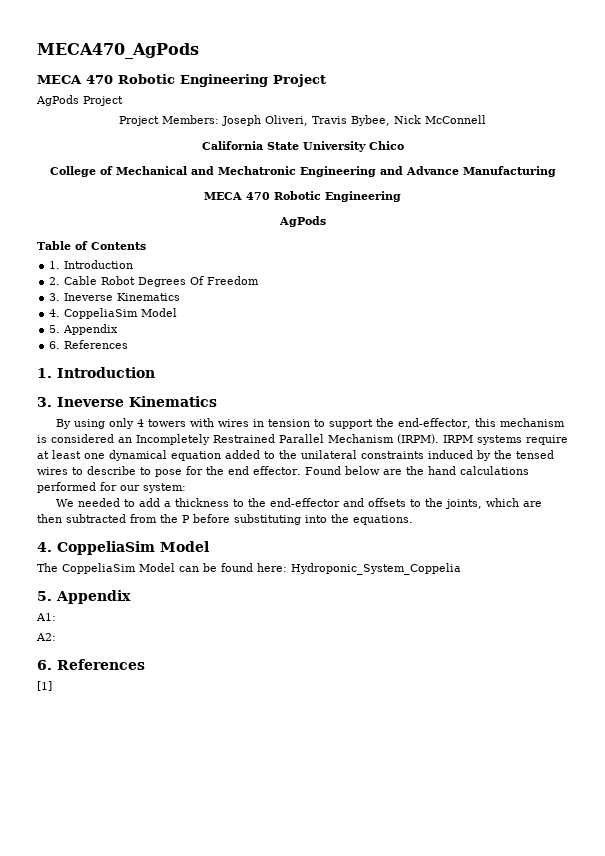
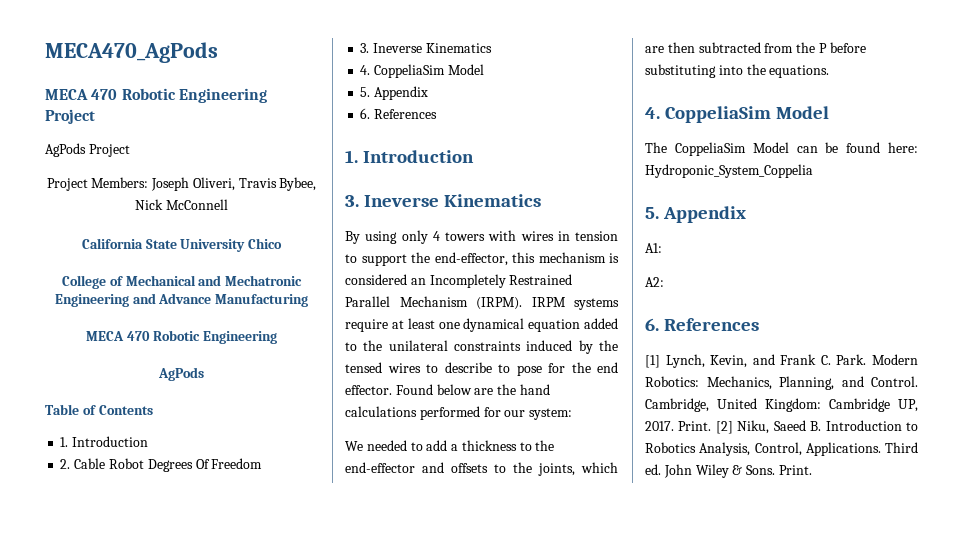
(52, 686) none -> [665,354,918,368] [645,376,918,390] [645,398,918,412] [645,420,918,434] [645,442,918,456] [645,464,812,478] Lynch, Kevin, and Frank C. Park. Modern Robotics: Mechanics, Planning, and Control. Cambridge, United Kingdom: Cambridge UP, 2017. Print. [2] Niku, Saeed B. Introduction to Robotics Analysis, Control, Applications. Third ed. John Wiley & Sons. Print.

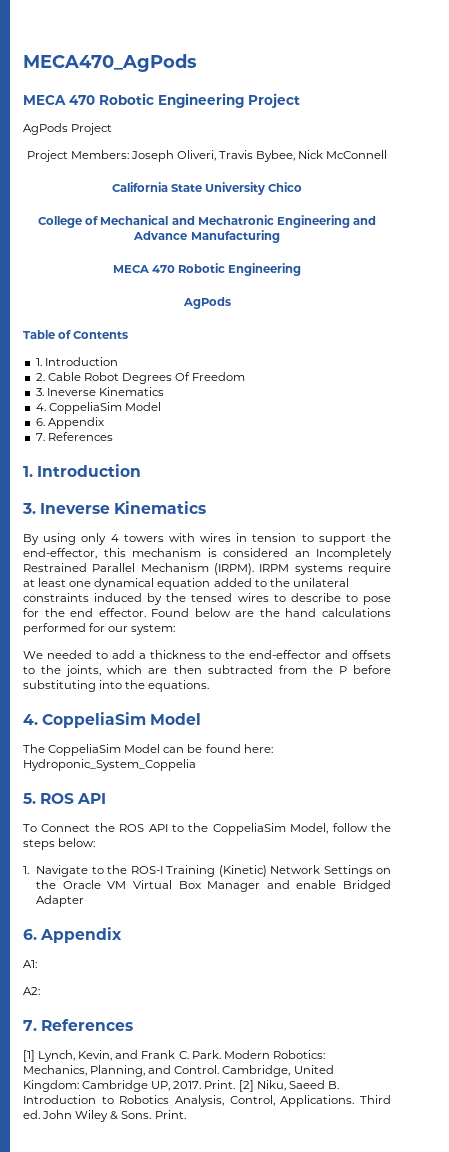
[360,86,429,100] [360,108,371,119] 5. Appendix // 6. -> [35,417,104,429] [35,433,45,441] 6. Appendix // 7.
(659, 213) none -> [40,793,107,804] [23,823,391,835] [23,838,96,850] [23,865,391,877] [36,880,391,892] [36,895,85,907] [23,929,37,940] ROS API // To Connect the ROS API to the CoppeliaSim Model, follow the steps below: // 1. Navigate to the ROS-I Training (Kinetic) Network Settings on the Oracle VM Virtual Box Manager and enable Bridged Adapter // 6.
[645,318,659,331] 6. -> [23,1020,37,1031] 7.

